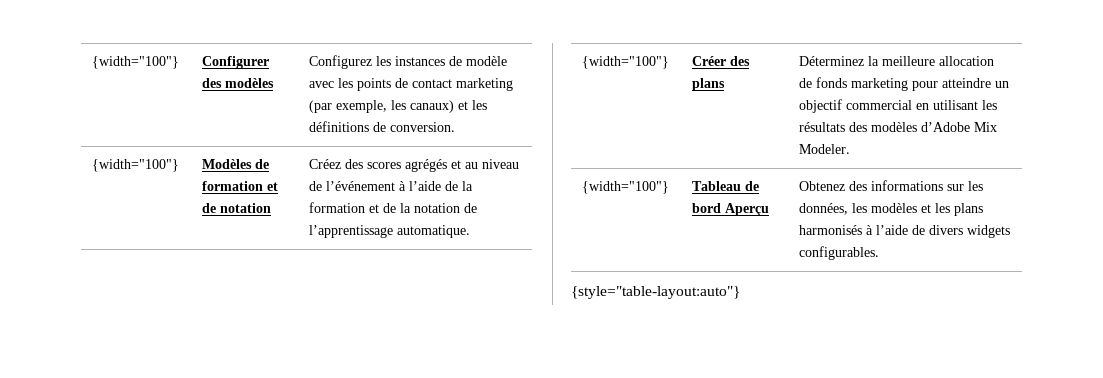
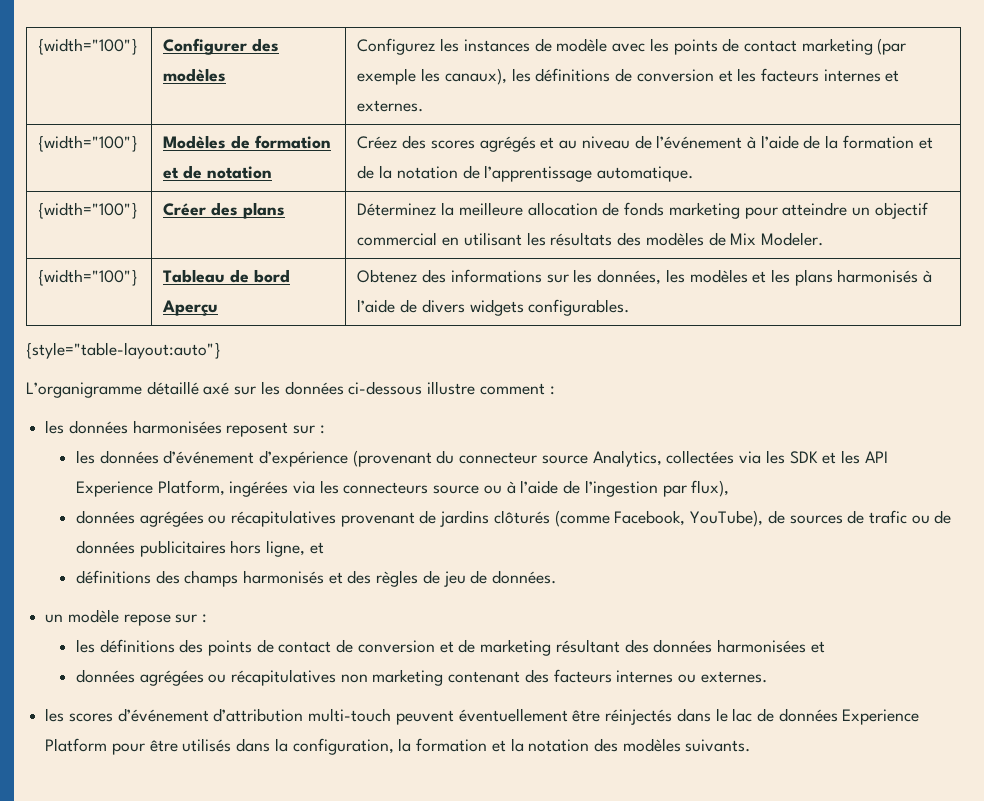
[336,100,488,113] [309,121,456,132] exemple, les canaux) et les définitions de conversion. -> [357,68,900,85] [357,100,424,112] exemple les canaux), les définitions de conversion et les facteurs internes et externes.
[921,122,971,132] d’Adobe -> [708,232,726,246] de
(740, 292) none -> [26,381,555,398] [45,420,325,437] [75,450,888,467] [75,480,730,497] [75,510,952,527] [75,540,324,557] [75,570,557,587] [45,609,208,626] [75,639,825,656] [75,669,767,686] [45,708,920,725] [45,738,751,755] // L’organigramme détaillé axé sur les données ci-dessous illustre comment : // les données harmonisées reposent sur : // les données d’événement d’expérience (provenant du connecteur source Analytics, collectées via les SDK et les API Experience Platform, ingérées via les connecteurs source ou à l’aide de l’ingestion par flux), // données agrégées ou récapitulatives provenant de jardins clôturés (comme Facebook, YouTube), de sources de trafic ou de données publicitaires hors ligne, et // définitions des champs harmonisés et des règles de jeu de données. // un modèle repose sur : // les définitions des points de contact de conversion et de marketing résultant des données harmonisées et // données agrégées ou récapitulatives non marketing contenant des facteurs internes ou externes. // les scores d’événement d’attribution multi-touch peuvent éventuellement être réinjectés dans le lac de données Experience Platform pour être utilisés dans la configuration, la formation et la notation des modèles suivants.

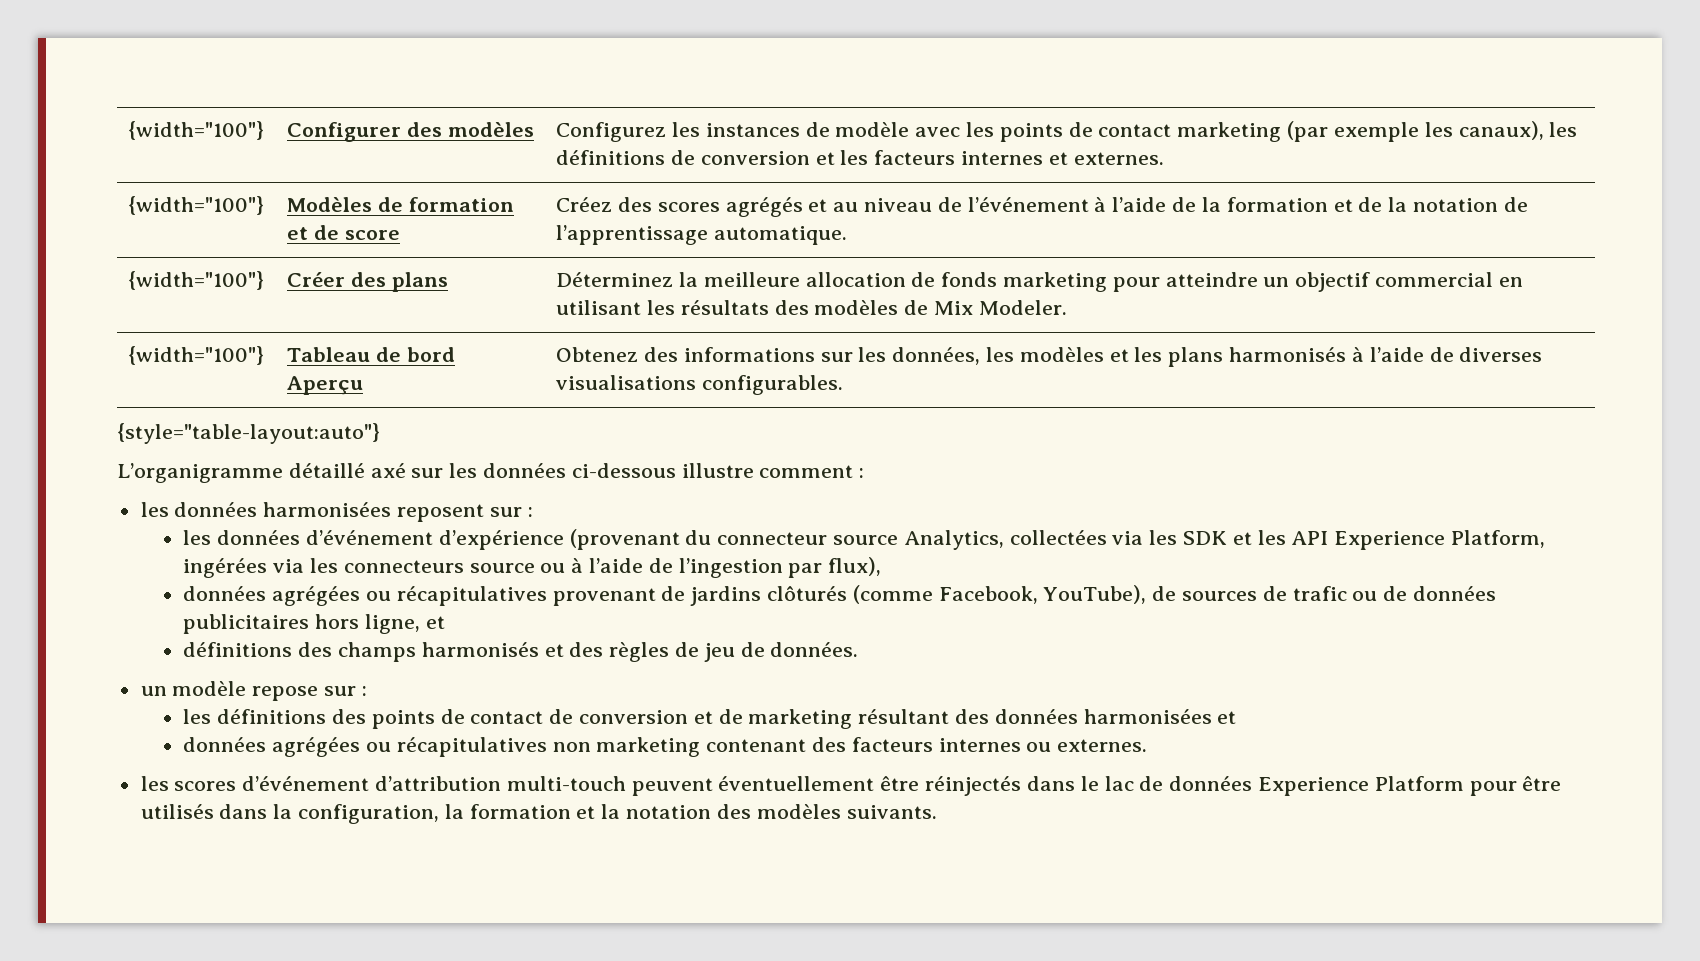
[206,166,272,179] notation -> [344,230,400,240] score
[421,299,524,316] divers widgets -> [1459,347,1543,362] [556,375,697,390] diverses visualisations

